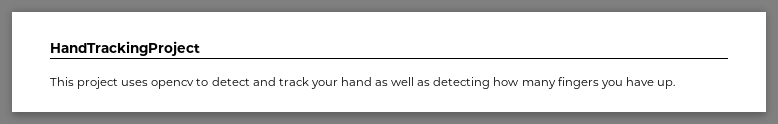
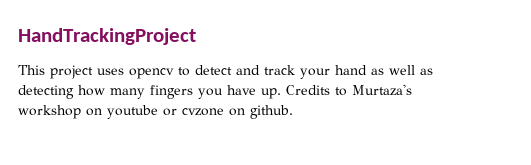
(675, 84) none -> [286,84,412,96] [18,105,293,119] Credits to Murtaza's workshop on youtube or cvzone on github.

